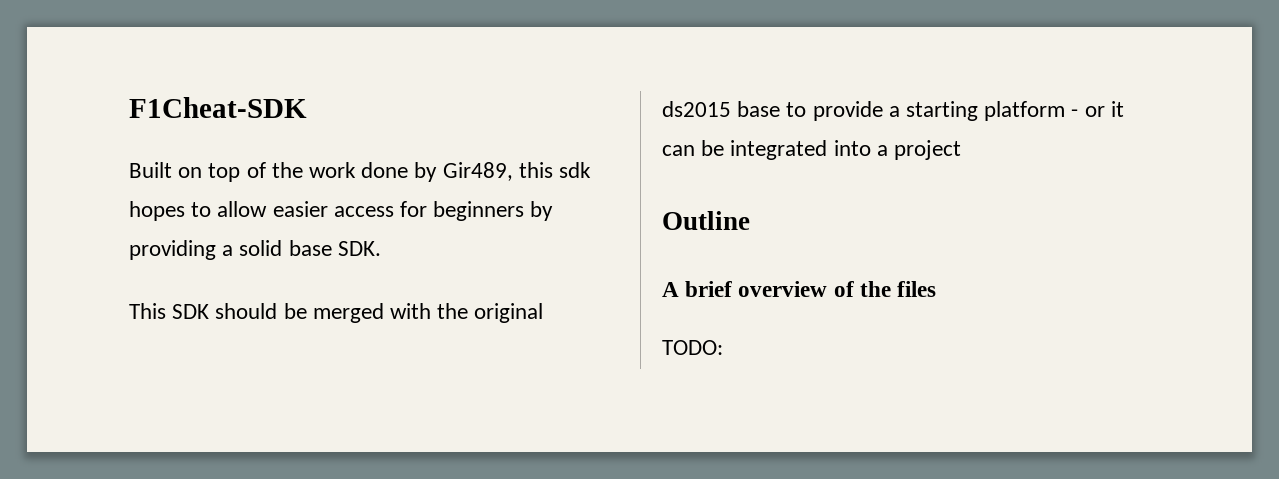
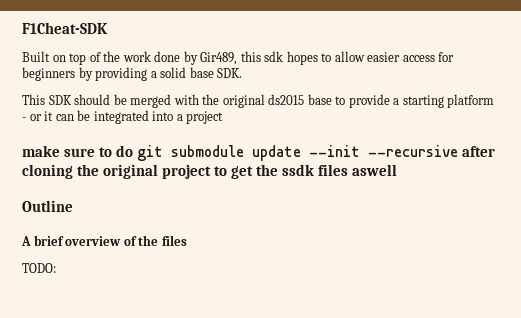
(962, 150) none -> [22,145,496,161] [22,164,398,179] // make sure to do git submodule update --init --recursive after cloning the original project to get the ssdk files aswell

